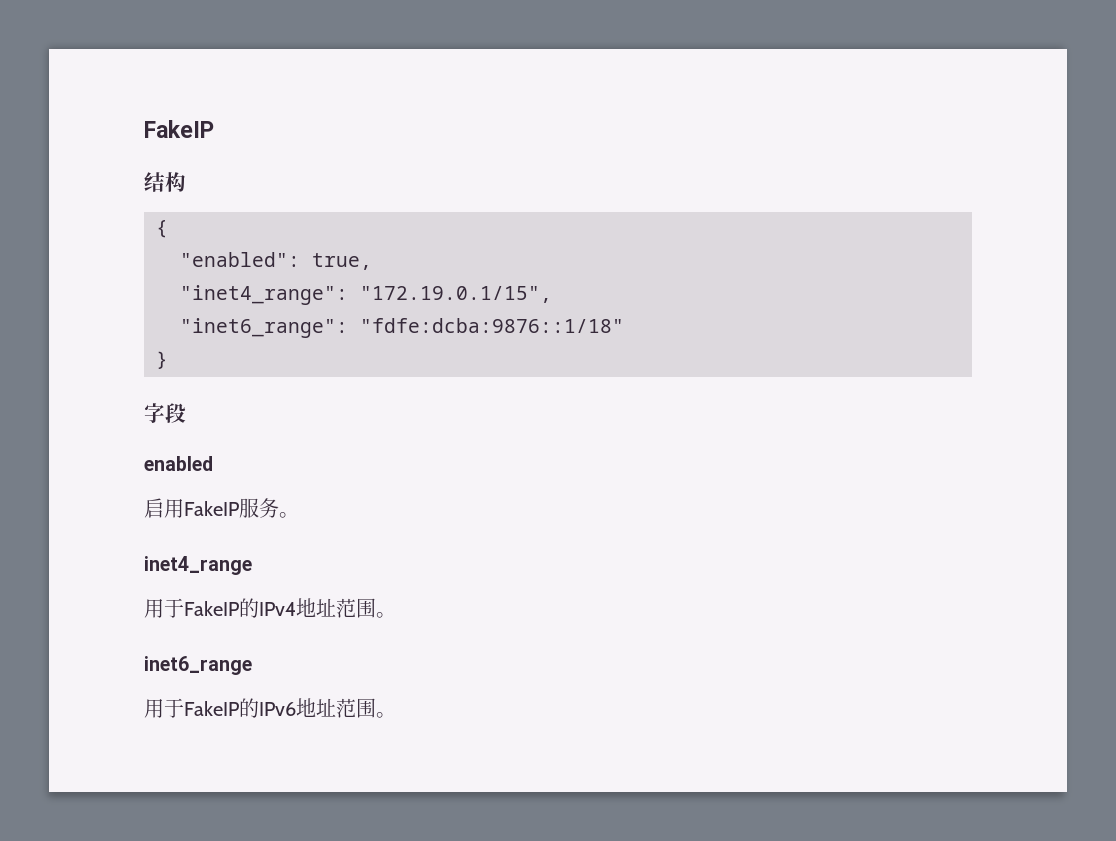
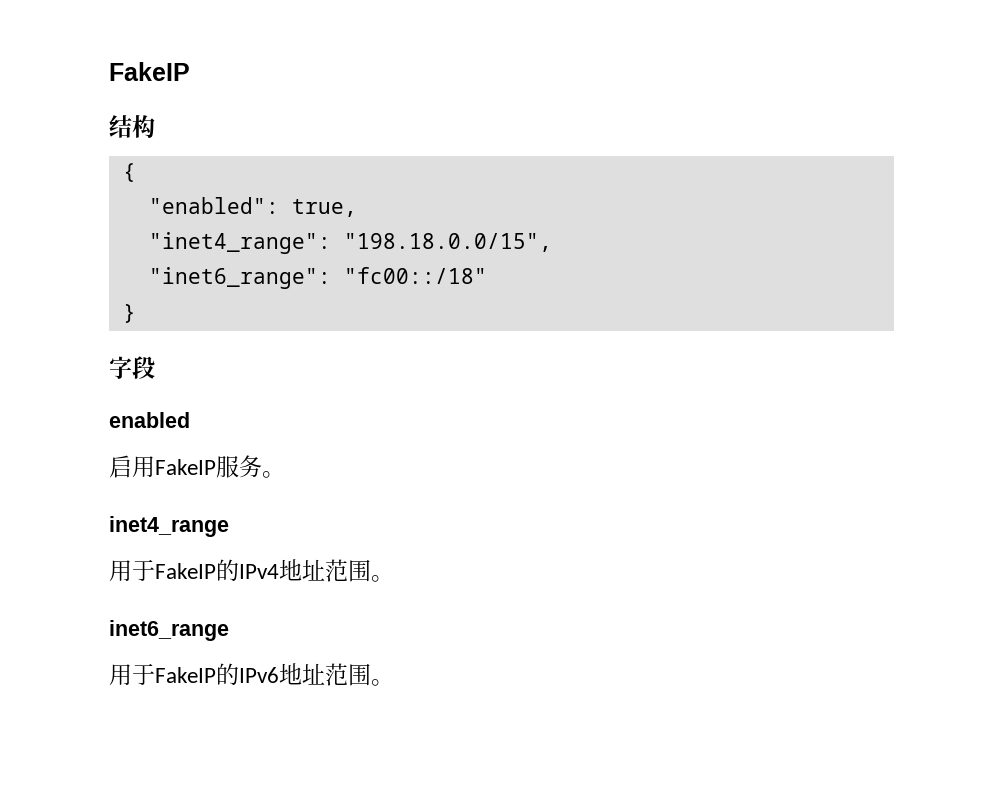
[360,286,552,303] "172.19.0.1/15", -> [343,233,552,252] "198.18.0.0/15",
[360,318,624,333] "fdfe:dcba:9876::1/18" -> [343,267,487,284] "fc00::/18"

